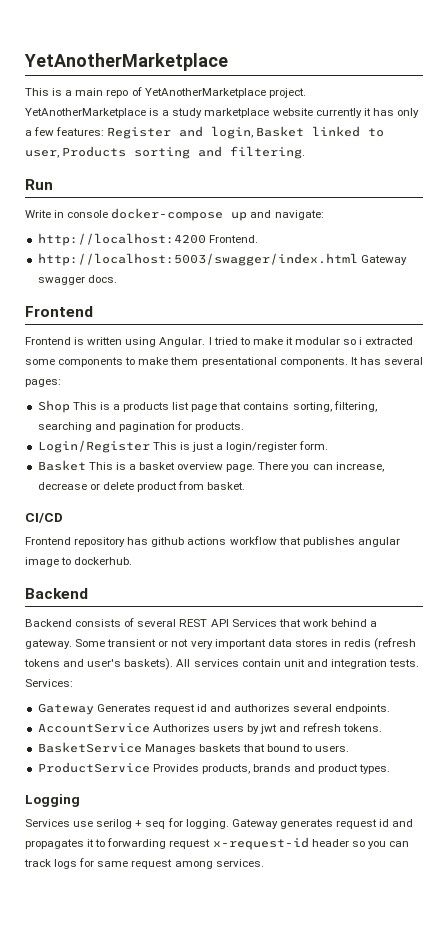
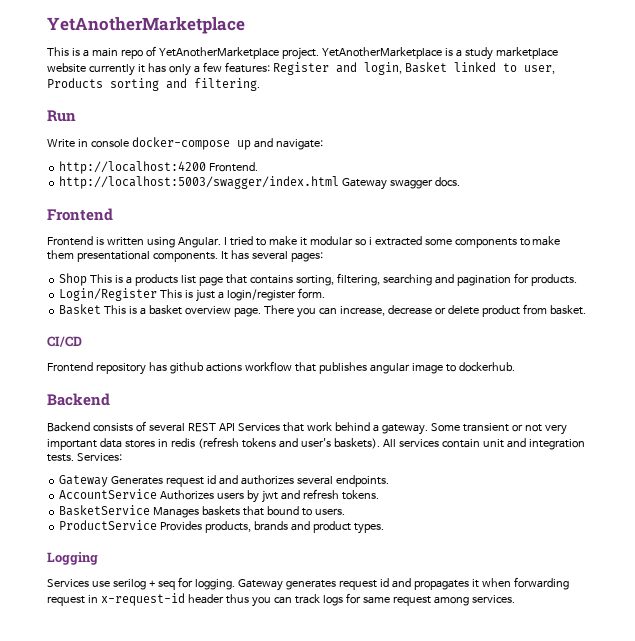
[95,839,106,847] to -> [481,578,511,587] when
(211, 844) none -> [87,595,98,603] in
[351,841,365,847] so -> [225,594,249,604] thus

